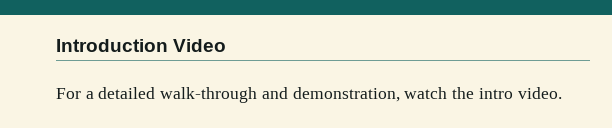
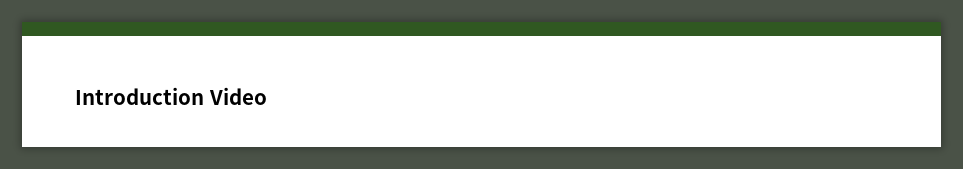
[56,87,562,103] // For a detailed walk-through and demonstration, watch the intro video. -> (267, 96) none

